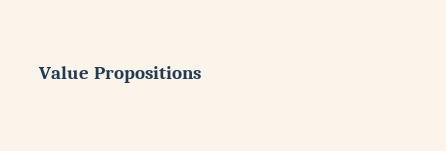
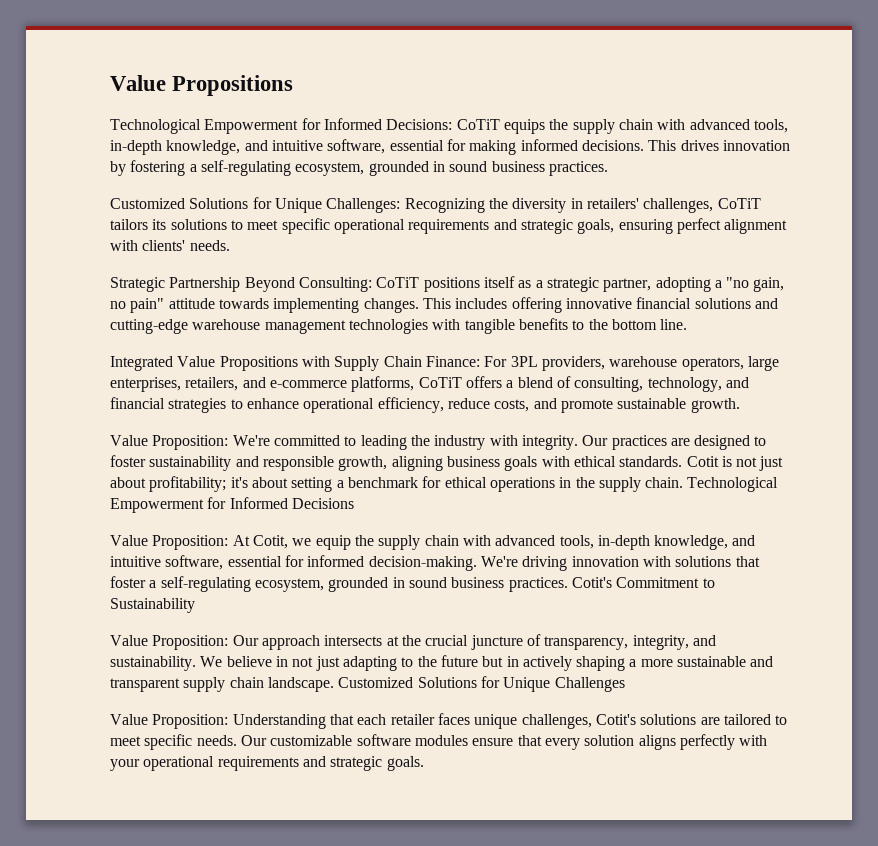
[38,66,201,83] Value Propositions -> [110,75,294,96] [110,118,788,134] [110,139,790,155] [110,160,608,176] [110,197,761,213] [110,218,788,234] [110,240,230,251] [110,276,785,292] [110,297,778,313] [110,318,688,334] [110,356,779,371] [110,376,749,392] [110,397,740,413] [110,435,767,450] [110,455,784,471] [110,476,779,492] [110,497,354,513] [110,535,756,550] [110,555,760,571] [110,576,715,592] [110,598,195,613] [110,634,716,650] [110,655,774,671] [110,676,625,692] [110,713,788,729] [110,734,768,750] [110,756,424,771] Value Propositions // Technological Empowerment for Informed Decisions: CoTiT equips the supply chain with advanced tools, in-depth knowledge, and intuitive software, essential for making informed decisions. This drives innovation by fostering a self-regulating ecosystem, grounded in sound business practices. // Customized Solutions for Unique Challenges: Recognizing the diversity in retailers' challenges, CoTiT tailors its solutions to meet specific operational requirements and strategic goals, ensuring perfect alignment with clients' needs. // Strategic Partnership Beyond Consulting: CoTiT positions itself as a strategic partner, adopting a "no gain, no pain" attitude towards implementing changes. This includes offering innovative financial solutions and cutting-edge warehouse management technologies with tangible benefits to the bottom line. // Integrated Value Propositions with Supply Chain Finance: For 3PL providers, warehouse operators, large enterprises, retailers, and e-commerce platforms, CoTiT offers a blend of consulting, technology, and financial strategies to enhance operational efficiency, reduce costs, and promote sustainable growth. // Value Proposition: We're committed to leading the industry with integrity. Our practices are designed to foster sustainability and responsible growth, aligning business goals with ethical standards. Cotit is not just about profitability; it's about setting a benchmark for ethical operations in the supply chain. Technological Empowerment for Informed Decisions // Value Proposition: At Cotit, we equip the supply chain with advanced tools, in-depth knowledge, and intuitive software, essential for informed decision-making. We're driving innovation with solutions that foster a self-regulating ecosystem, grounded in sound business practices. Cotit's Commitment to Sustainability // Value Proposition: Our approach intersects at the crucial juncture of transparency, integrity, and sustainability. We believe in not just adapting to the future but in actively shaping a more sustainable and transparent supply chain landscape. Customized Solutions for Unique Challenges // Value Proposition: Understanding that each retailer faces unique challenges, Cotit's solutions are tailored to meet specific needs. Our customizable software modules ensure that every solution aligns perfectly with your operational requirements and strategic goals.

